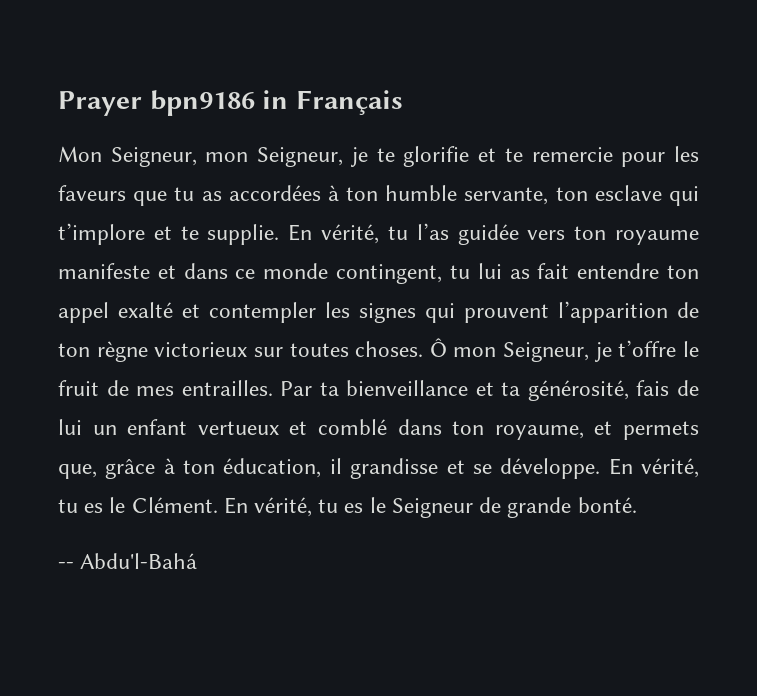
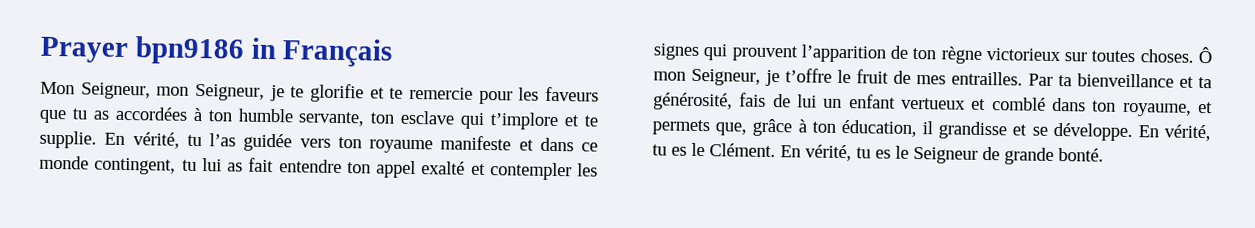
[58,553,198,569] // -- Abdu'l-Bahá -> (1104, 155) none

